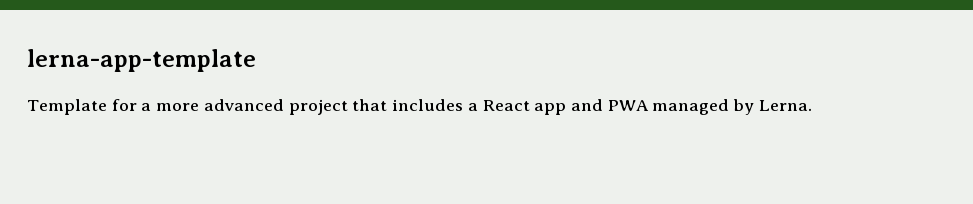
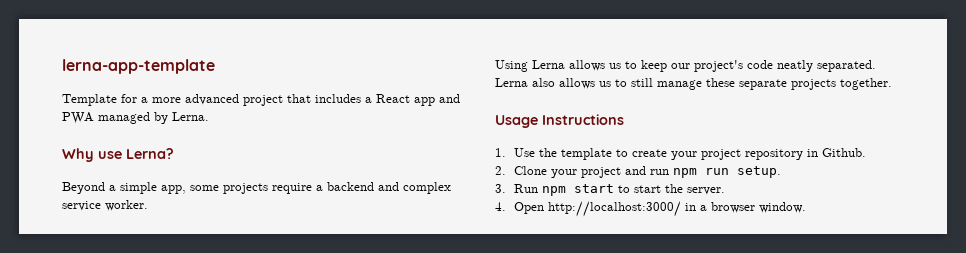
(812, 105) none -> [62,148,174,162] [62,182,451,194] [62,200,148,211] [495,60,876,72] [495,78,892,90] [495,114,624,128] [495,148,867,160] [495,166,782,178] [495,184,726,196] [495,201,807,217] // Why use Lerna? // Beyond a simple app, some projects require a backend and complex service worker. // Using Lerna allows us to keep our project's code neatly separated. Lerna also allows us to still manage these separate projects together. // Usage Instructions // 1. Use the template to create your project repository in Github. // 2. Clone your project and run npm run setup. // 3. Run npm start to start the server. // 4. Open http://localhost:3000/ in a browser window.

